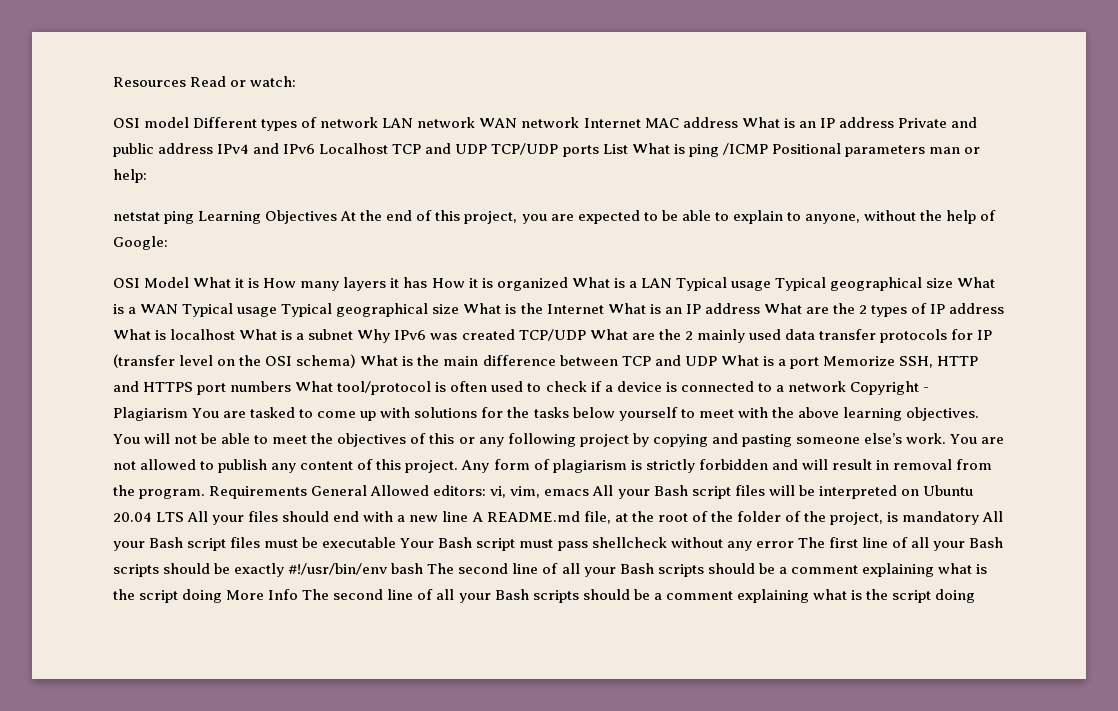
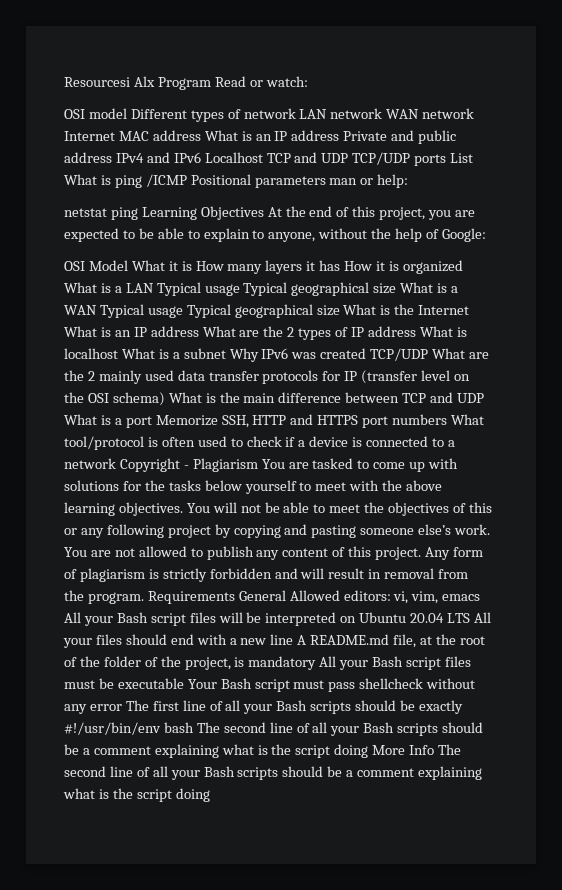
[113,77,186,87] Resources -> [64,76,211,90] Resourcesi Alx Program

